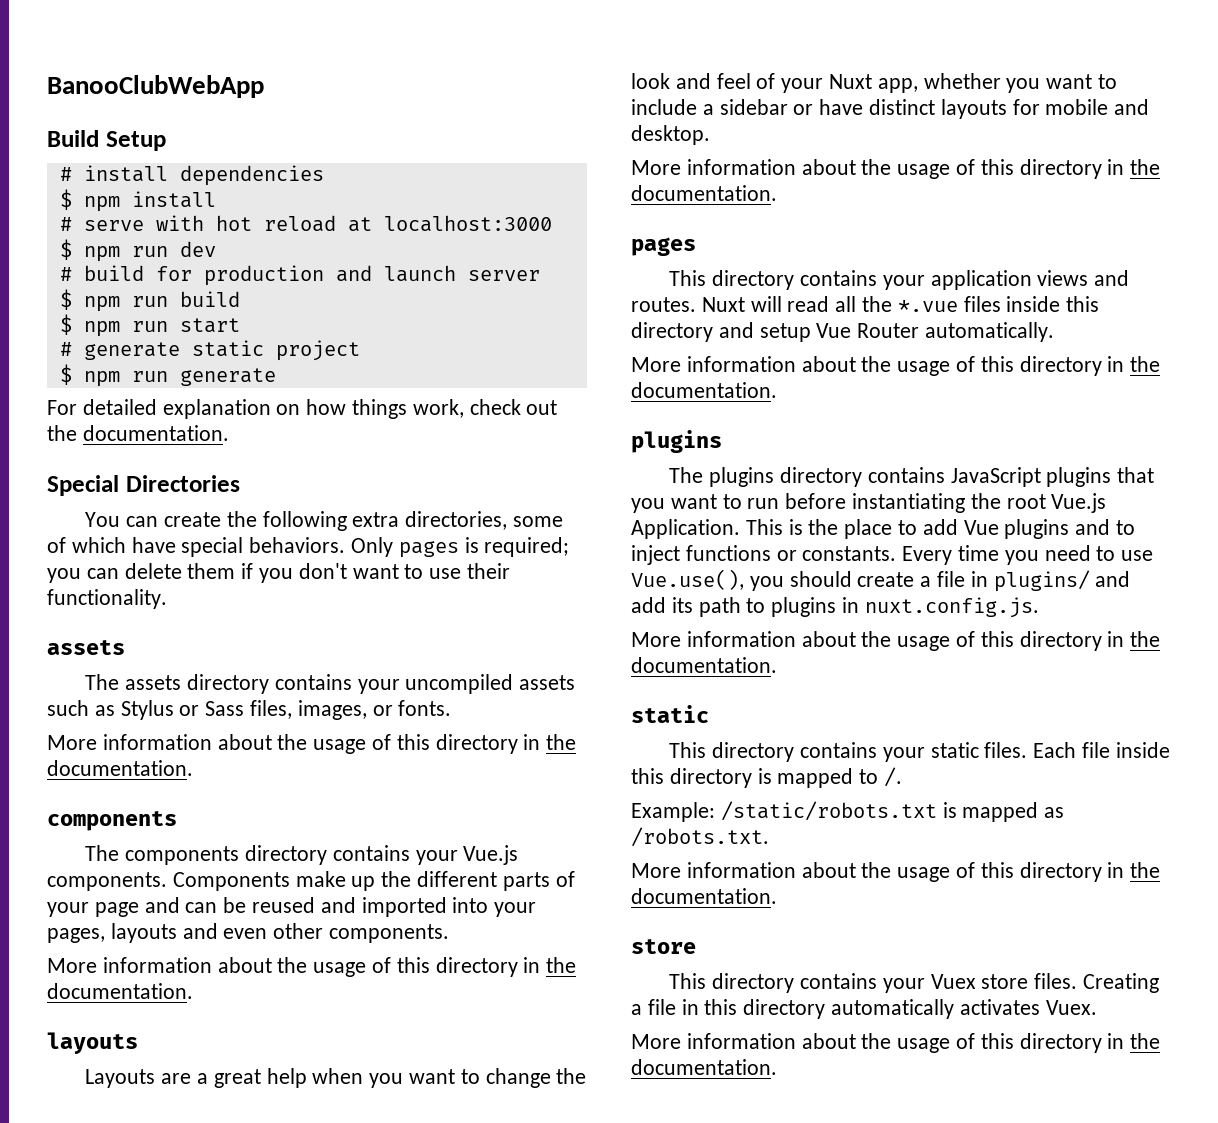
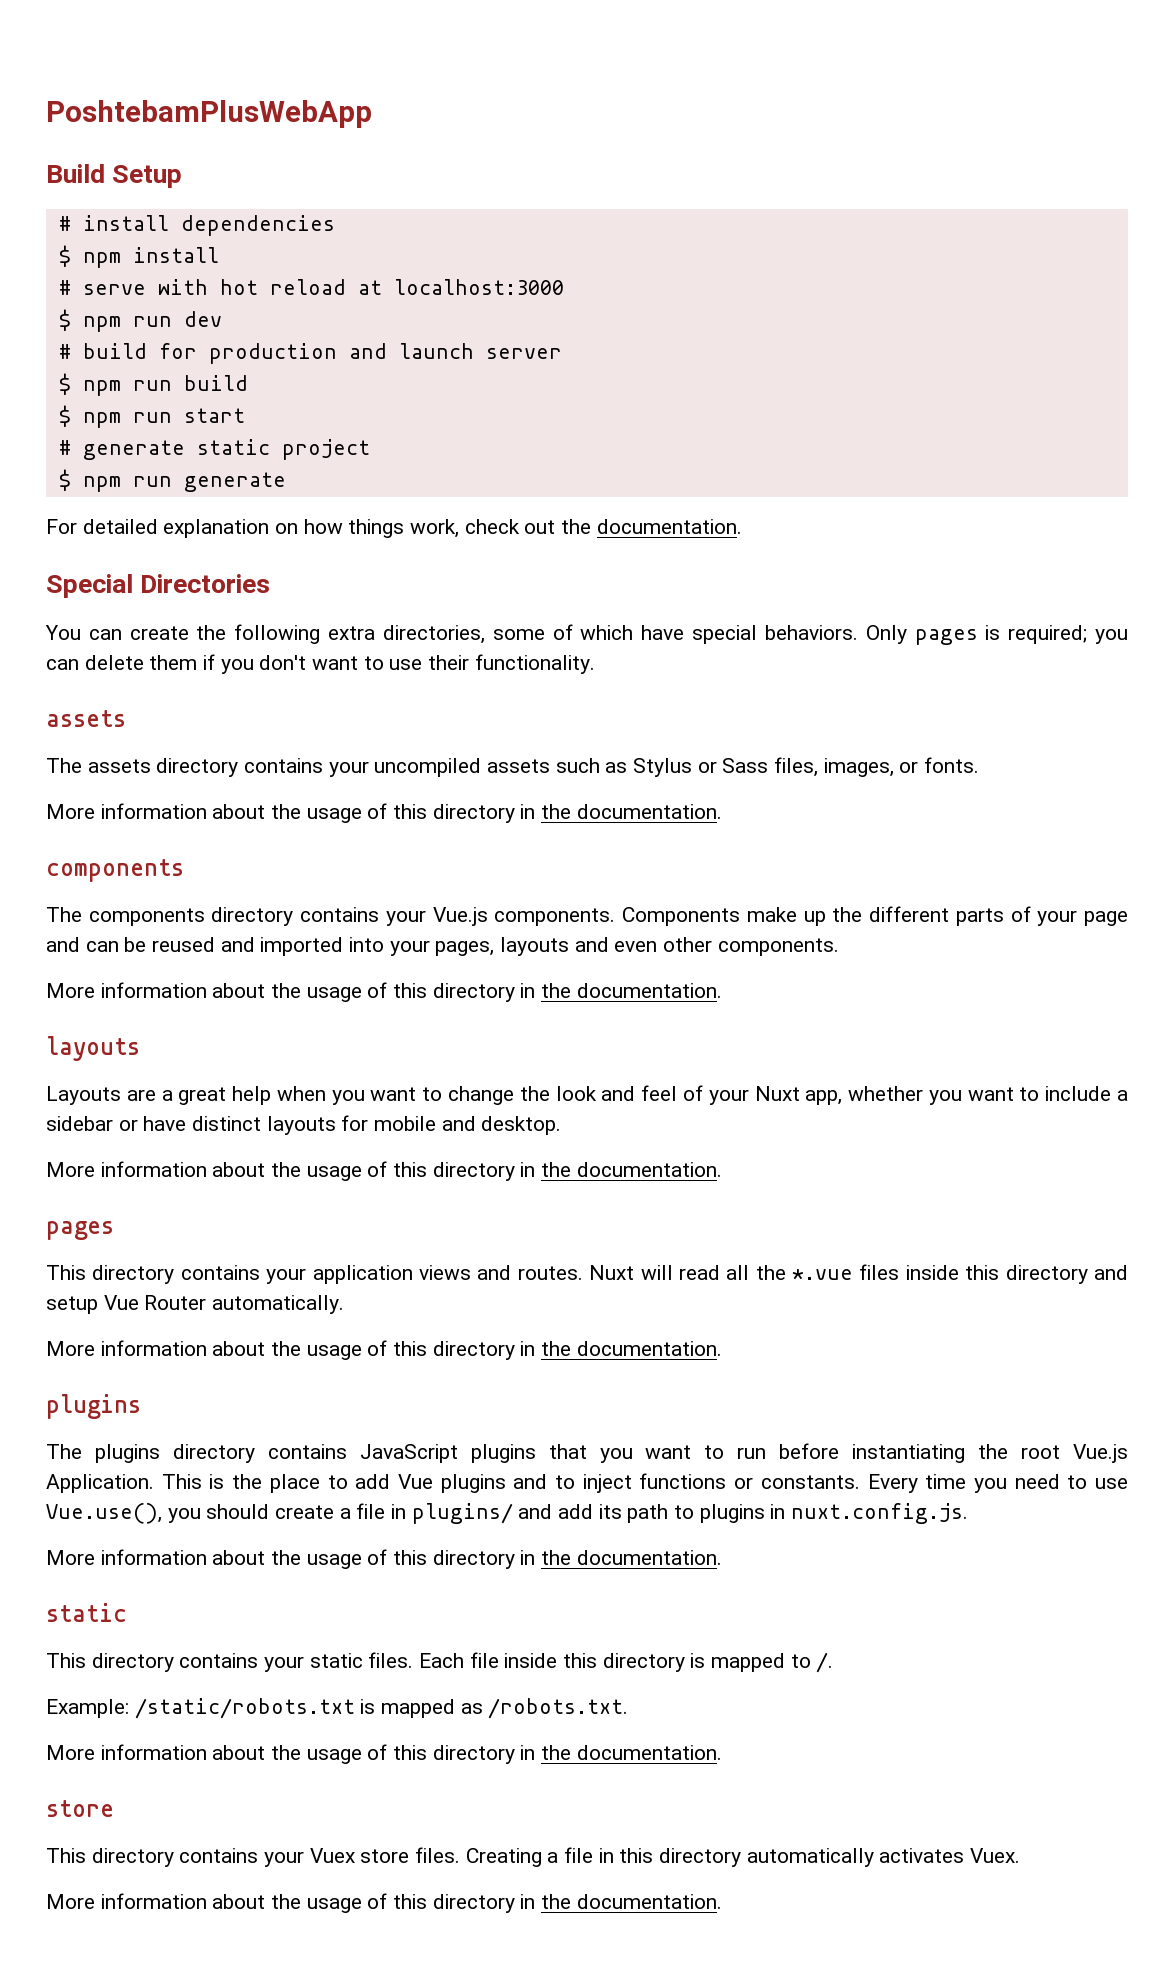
[47,75,264,98] BanooClubWebApp -> [46,100,372,128] PoshtebamPlusWebApp

